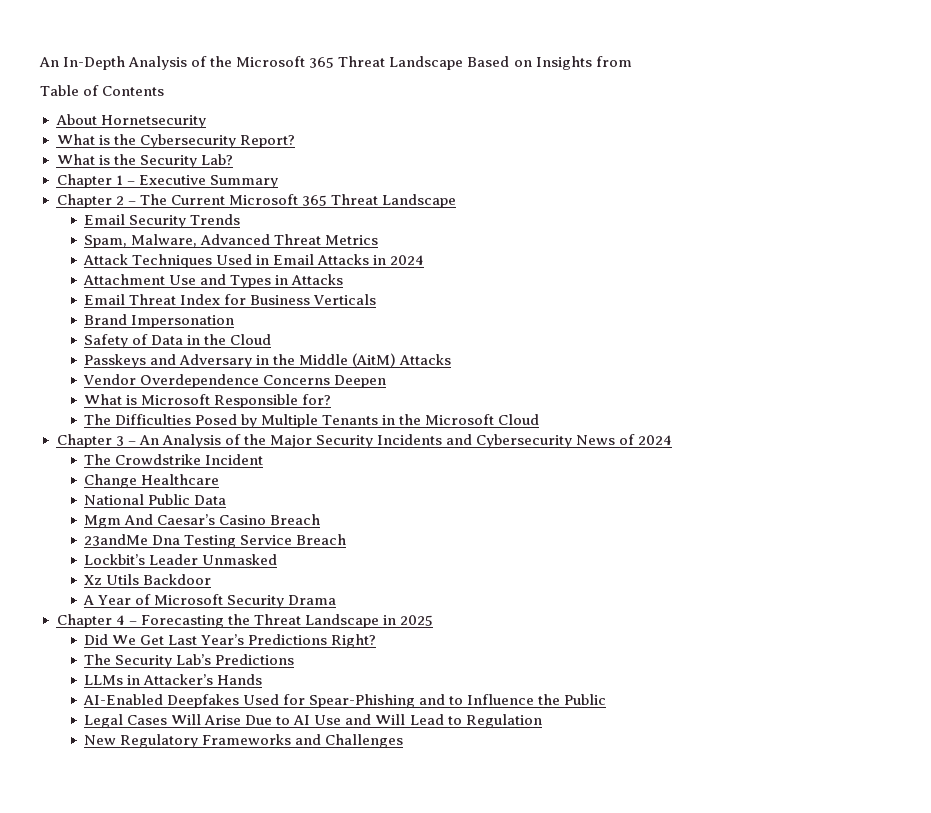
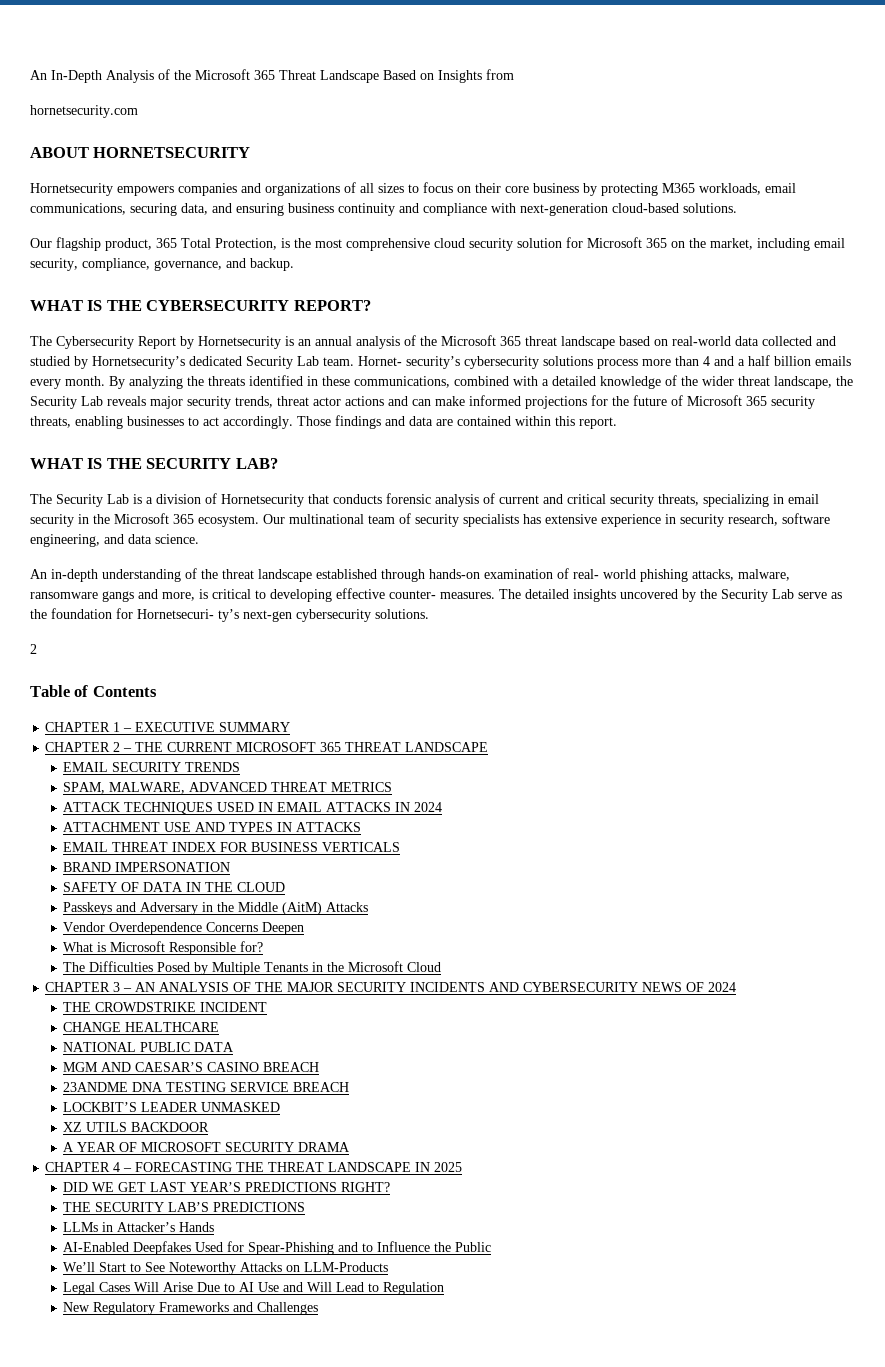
[40,85,165,96] [55,114,206,128] [56,134,295,148] [56,154,233,168] [56,174,278,188] [56,194,456,208] [84,214,241,228] [84,234,379,248] [83,254,425,268] [83,274,344,288] [84,294,377,305] [84,314,235,328] [84,334,272,348] Table of Contents // About Hornetsecurity // What is the Cybersecurity Report? // What is the Security Lab? // Chapter 1 – Executive Summary // Chapter 2 – The Current Microsoft 365 Threat Landscape // Email Security Trends // Spam, Malware, Advanced Threat Metrics // Attack Techniques Used in Email Attacks in 2024 // Attachment Use and Types in Attacks // Email Threat Index for Business Verticals // Brand Impersonation // Safety of Data in the Cloud -> [30,105,138,118] [30,147,251,158] [30,182,796,196] [30,203,737,216] [30,237,845,251] [30,258,294,271] [30,300,371,311] [30,335,836,349] [30,355,851,369] [30,375,853,389] [30,395,815,409] [30,415,617,429] [30,458,278,469] [30,493,819,507] [30,513,830,527] [30,534,199,547] [30,568,790,582] [30,588,842,602] [30,608,429,622] [30,644,37,654] [30,685,157,697] [45,722,291,732] [45,742,489,752] [63,762,241,772] [63,782,393,794] [63,802,443,814] [63,822,362,832] [63,842,401,852] [63,862,231,872] [63,882,286,892] hornetsecurity.com // ABOUT HORNETSECURITY // Hornetsecurity empowers companies and organizations of all sizes to focus on their core business by protecting M365 workloads, email communications, securing data, and ensuring business continuity and compliance with next-generation cloud-based solutions. // Our flagship product, 365 Total Protection, is the most comprehensive cloud security solution for Microsoft 365 on the market, including email security, compliance, governance, and backup. // WHAT IS THE CYBERSECURITY REPORT? // The Cybersecurity Report by Hornetsecurity is an annual analysis of the Microsoft 365 threat landscape based on real-world data collected and studied by Hornetsecurity’s dedicated Security Lab team. Hornet- security’s cybersecurity solutions process more than 4 and a half billion emails every month. By analyzing the threats identified in these communications, combined with a detailed knowledge of the wider threat landscape, the Security Lab reveals major security trends, threat actor actions and can make informed projections for the future of Microsoft 365 security threats, enabling businesses to act accordingly. Those findings and data are contained within this report. // WHAT IS THE SECURITY LAB? // The Security Lab is a division of Hornetsecurity that conducts forensic analysis of current and critical security threats, specializing in email security in the Microsoft 365 ecosystem. Our multinational team of security specialists has extensive experience in security research, software engineering, and data science. // An in-depth understanding of the threat landscape established through hands-on examination of real- world phishing attacks, malware, ransomware gangs and more, is critical to developing effective counter- measures. The detailed insights uncovered by the Security Lab serve as the foundation for Hornetsecuri- ty’s next-gen cybersecurity solutions. // 2 // Table of Contents // CHAPTER 1 – EXECUTIVE SUMMARY // CHAPTER 2 – THE CURRENT MICROSOFT 365 THREAT LANDSCAPE // EMAIL SECURITY TRENDS // SPAM, MALWARE, ADVANCED THREAT METRICS // ATTACK TECHNIQUES USED IN EMAIL ATTACKS IN 2024 // ATTACHMENT USE AND TYPES IN ATTACKS // EMAIL THREAT INDEX FOR BUSINESS VERTICALS // BRAND IMPERSONATION // SAFETY OF DATA IN THE CLOUD
[56,434,112,448] Chapter -> [45,982,111,992] CHAPTER
[138,434,673,448] [84,454,264,465] [84,474,220,488] [84,494,227,505] [84,514,321,528] [84,534,347,548] [84,554,278,565] [84,574,212,585] [83,594,337,608] [56,614,433,628] [84,634,377,648] [84,654,295,668] An Analysis of the Major Security Incidents and Cybersecurity News of 2024 // The Crowdstrike Incident // Change Healthcare // National Public Data // Mgm And Caesar’s Casino Breach // 23andMe Dna Testing Service Breach // Lockbit’s Leader Unmasked // Xz Utils Backdoor // A Year of Microsoft Security Drama // Chapter 4 – Forecasting the Threat Landscape in 2025 // Did We Get Last Year’s Predictions Right? // The Security Lab’s Predictions -> [135,982,737,992] [63,1002,268,1012] [63,1022,220,1032] [63,1042,235,1052] [63,1062,320,1072] [63,1082,350,1092] [63,1102,281,1112] [63,1122,210,1132] [63,1142,351,1152] [45,1162,463,1172] [63,1182,391,1192] [63,1202,306,1212] AN ANALYSIS OF THE MAJOR SECURITY INCIDENTS AND CYBERSECURITY NEWS OF 2024 // THE CROWDSTRIKE INCIDENT // CHANGE HEALTHCARE // NATIONAL PUBLIC DATA // MGM AND CAESAR’S CASINO BREACH // 23ANDME DNA TESTING SERVICE BREACH // LOCKBIT’S LEADER UNMASKED // XZ UTILS BACKDOOR // A YEAR OF MICROSOFT SECURITY DRAMA // CHAPTER 4 – FORECASTING THE THREAT LANDSCAPE IN 2025 // DID WE GET LAST YEAR’S PREDICTIONS RIGHT? // THE SECURITY LAB’S PREDICTIONS
(607, 699) none -> [63,1262,389,1275] // We’ll Start to See Noteworthy Attacks on LLM-Products

